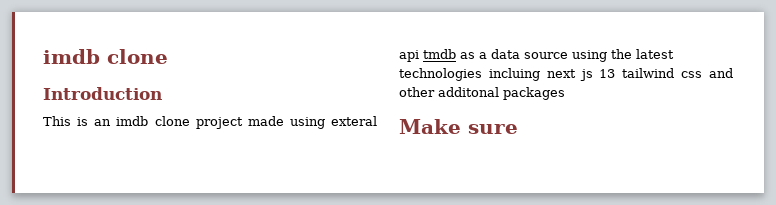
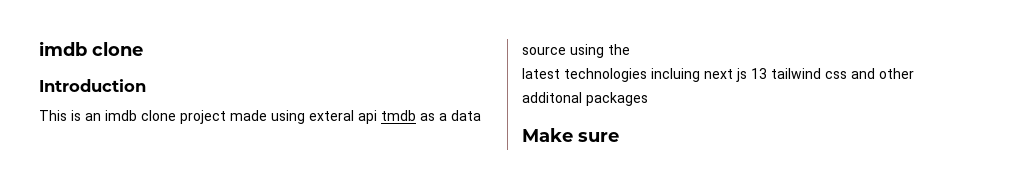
(632, 54) none -> (630, 49) //

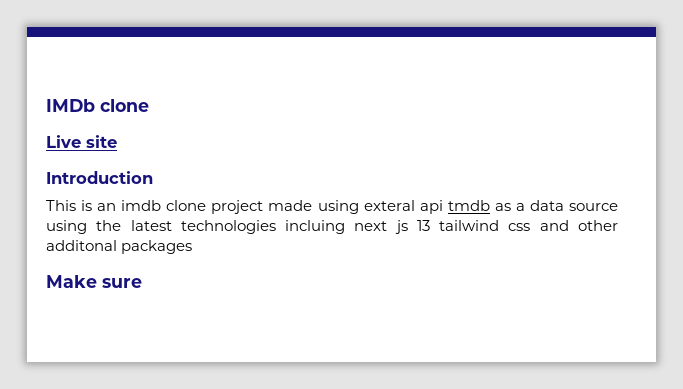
[39,41,143,56] imdb clone -> [46,99,149,112] [46,135,117,148] IMDb clone // Live site
(630, 49) // -> (122, 225) none

